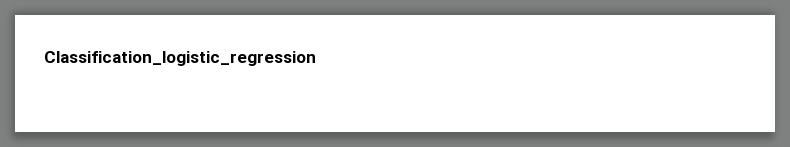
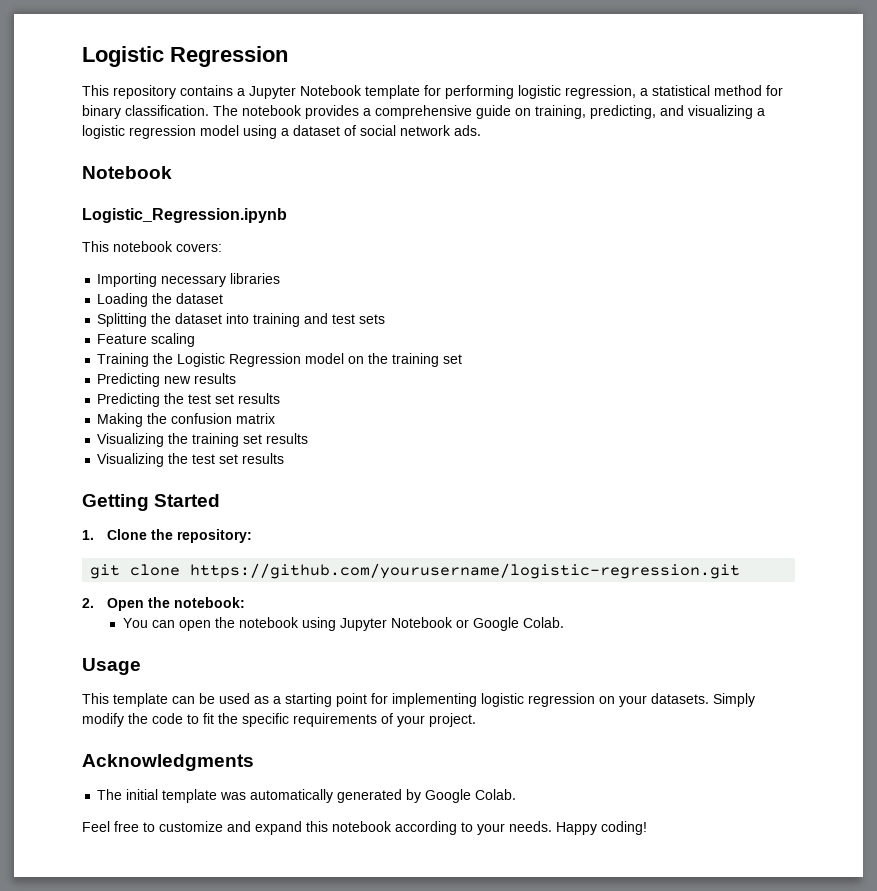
[44,51,316,66] Classification_logistic_regression -> [82,46,288,67] [82,85,783,99] [82,105,765,119] [82,125,481,139] [82,166,172,179] [82,208,287,223] [82,241,222,252] [97,273,281,287] [97,293,224,307] [97,313,386,327] [97,333,196,347] [97,353,463,367] [97,373,237,387] [97,393,281,407] [97,413,276,427] [97,433,309,447] [97,453,285,467] [82,494,221,511] [82,529,253,543] [90,563,741,579] [82,597,246,611] [122,617,564,631] [82,658,141,675] [82,693,755,707] [82,713,476,727] [82,754,254,771] [97,789,517,803] [82,821,647,835] Logistic Regression // This repository contains a Jupyter Notebook template for performing logistic regression, a statistical method for binary classification. The notebook provides a comprehensive guide on training, predicting, and visualizing a logistic regression model using a dataset of social network ads. // Notebook // Logistic_Regression.ipynb // This notebook covers: // Importing necessary libraries // Loading the dataset // Splitting the dataset into training and test sets // Feature scaling // Training the Logistic Regression model on the training set // Predicting new results // Predicting the test set results // Making the confusion matrix // Visualizing the training set results // Visualizing the test set results // Getting Started // 1. Clone the repository: // git clone https://github.com/yourusername/logistic-regression.git // 2. Open the notebook: // You can open the notebook using Jupyter Notebook or Google Colab. // Usage // This template can be used as a starting point for implementing logistic regression on your datasets. Simply modify the code to fit the specific requirements of your project. // Acknowledgments // The initial template was automatically generated by Google Colab. // Feel free to customize and expand this notebook according to your needs. Happy coding!

